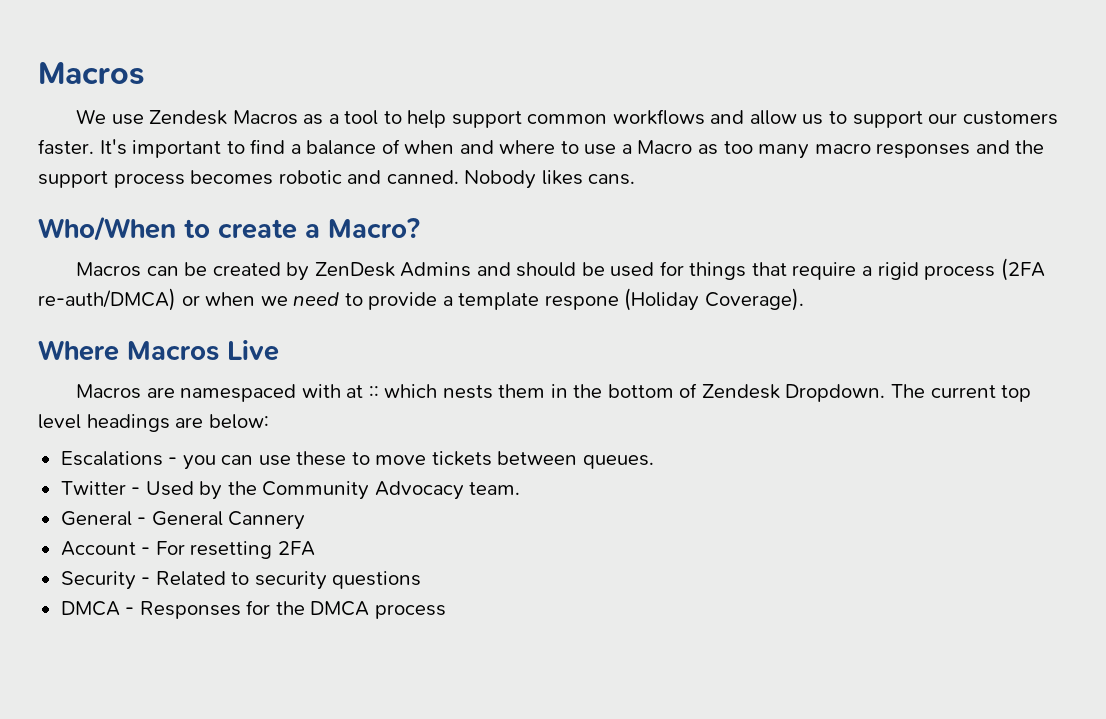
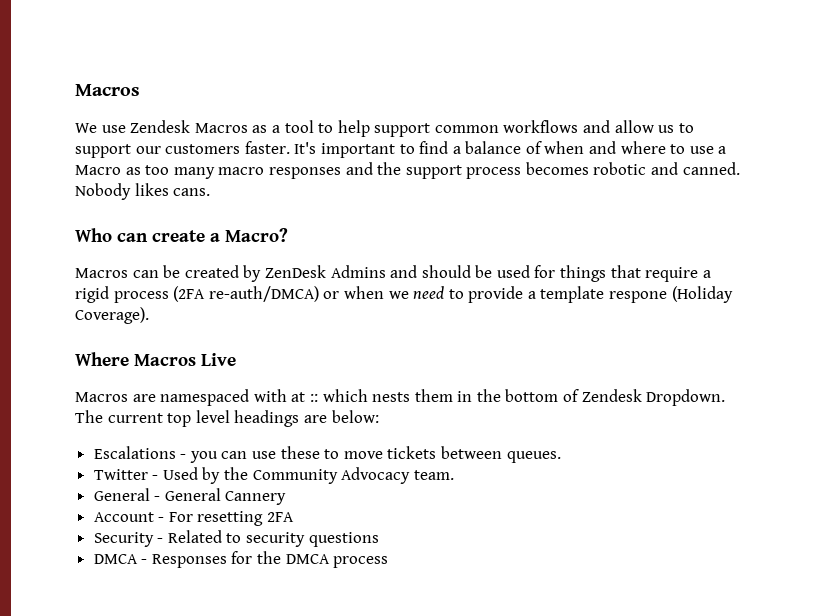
[38,216,210,241] Who/When to -> [75,228,148,242] Who can

